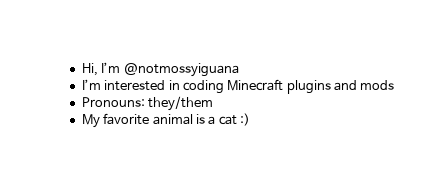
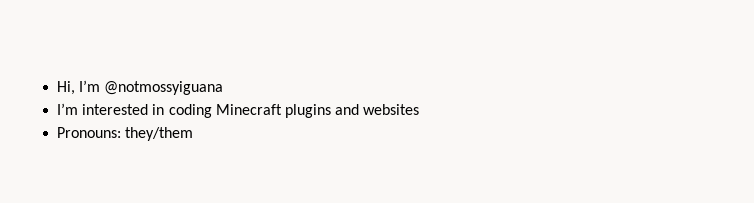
[360,80,395,90] mods -> [363,104,420,115] websites
[81,113,250,128] // My favorite animal is a cat :) -> (194, 134) none

